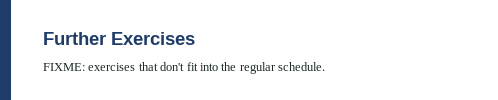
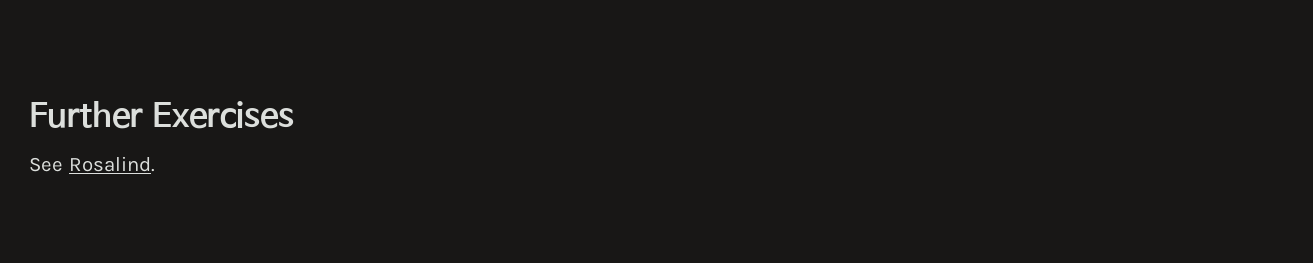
[43,62,325,74] FIXME: exercises that don't fit into the regular schedule. -> [29,156,155,172] See Rosalind.

